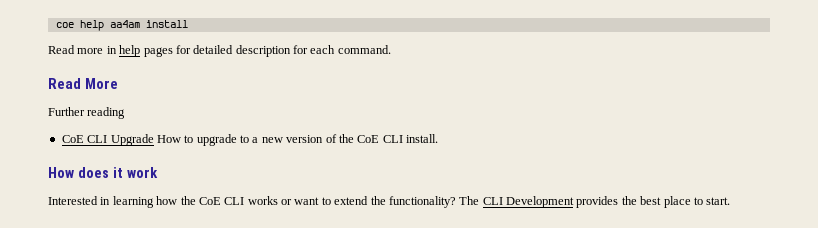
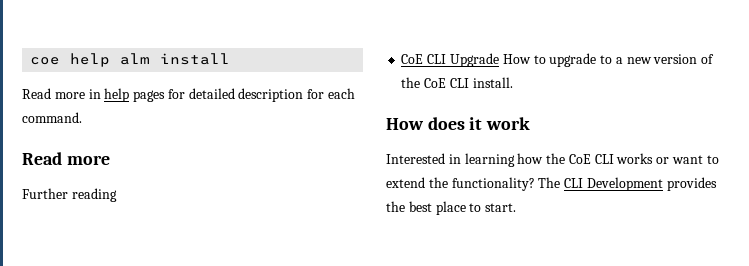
[109,20,140,28] aa4am -> [120,53,151,65] alm
[84,78,118,89] More -> [66,155,110,165] more

